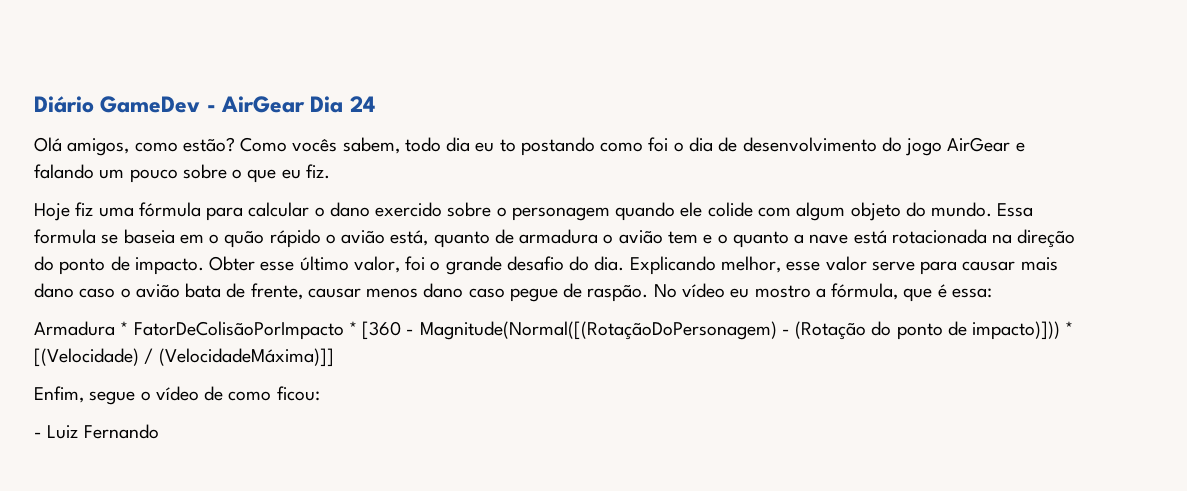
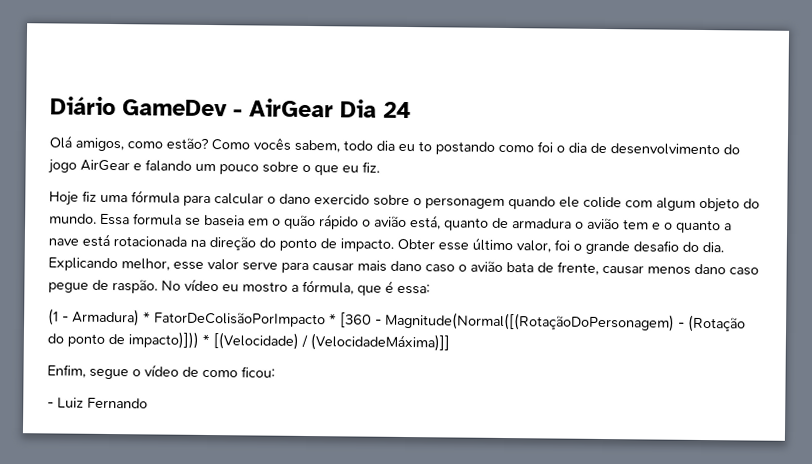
[34,321,115,336] Armadura -> [48,308,140,327] (1 - Armadura)

